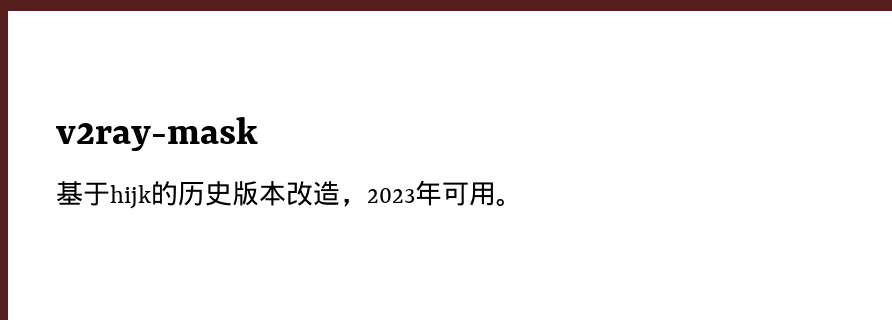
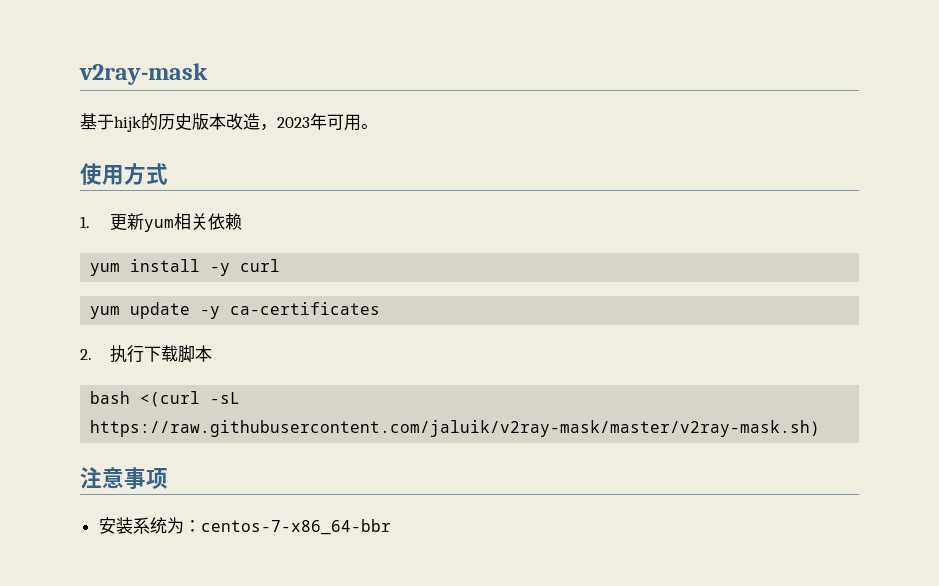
(523, 202) none -> [80,163,168,185] [80,213,243,232] [90,259,281,276] [90,302,381,319] [80,345,213,363] [90,391,241,407] [90,420,821,437] [80,467,168,489] [98,517,391,535] // 使用方式 // 1.更新yum相关依赖 // yum install -y curl // yum update -y ca-certificates // 2.执行下载脚本 // bash <(curl -sL https://raw.githubusercontent.com/jaluik/v2ray-mask/master/v2ray-mask.sh) // 注意事项 // 安装系统为：centos-7-x86_64-bbr

